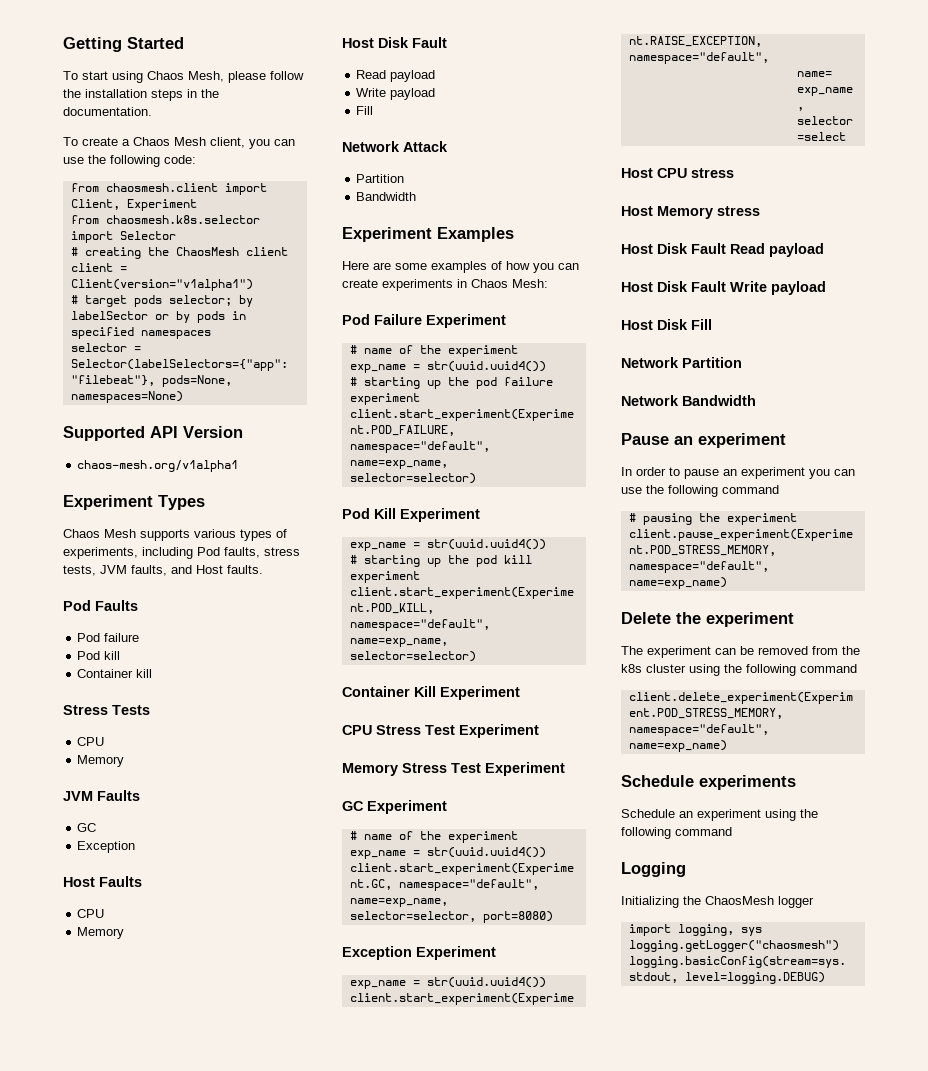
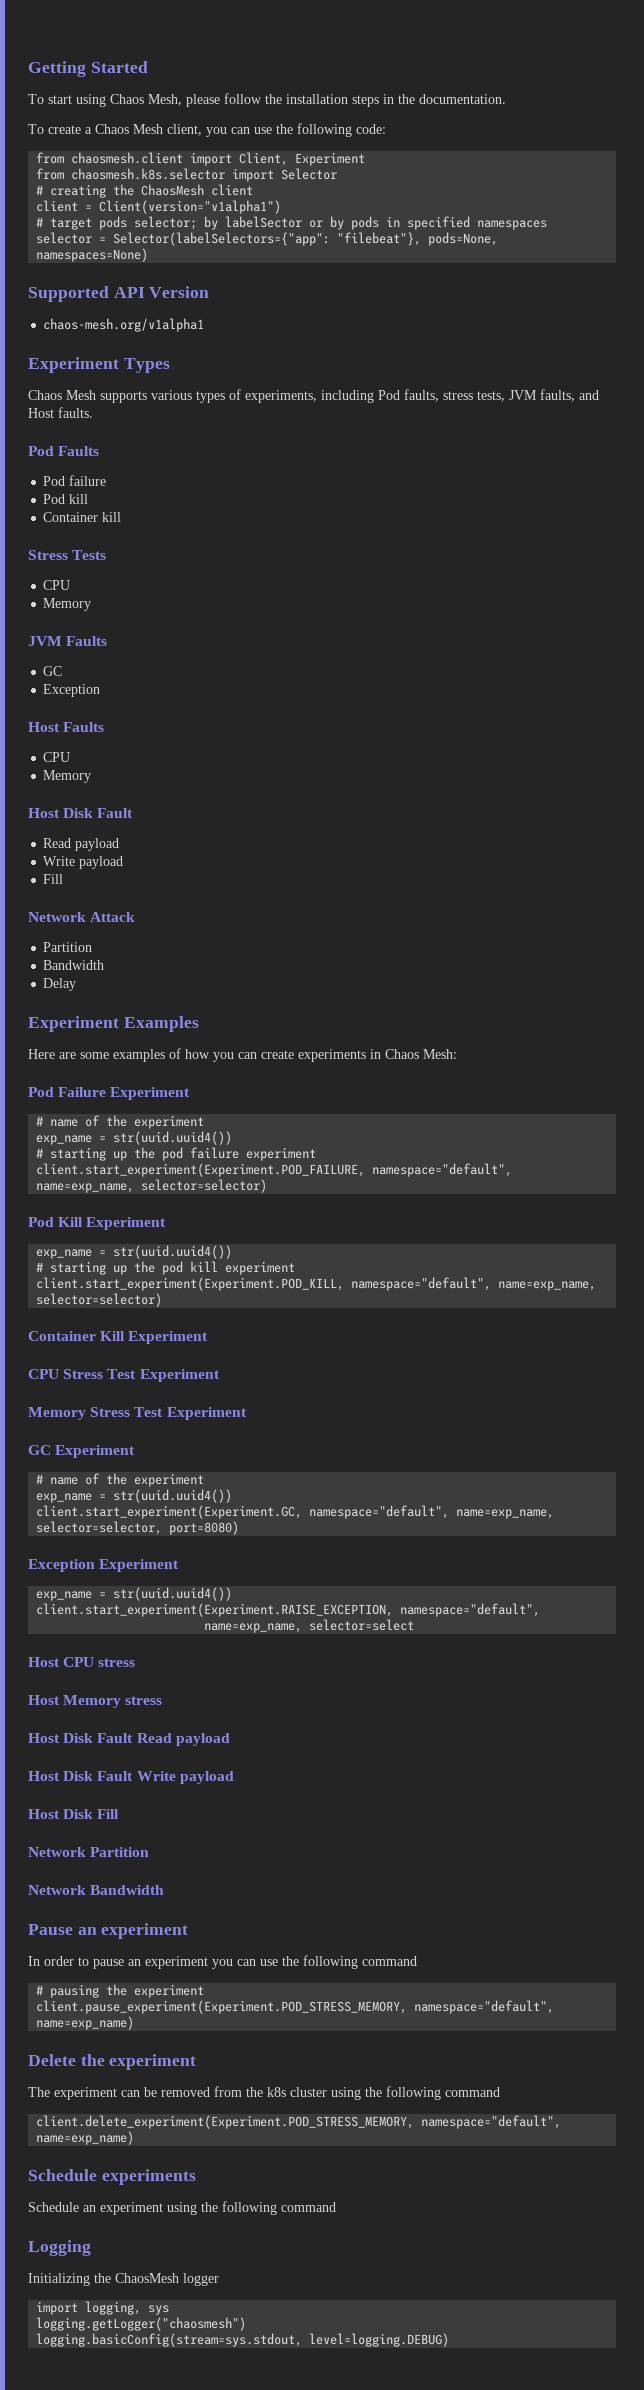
(417, 196) none -> [43,978,77,991] // Delay

